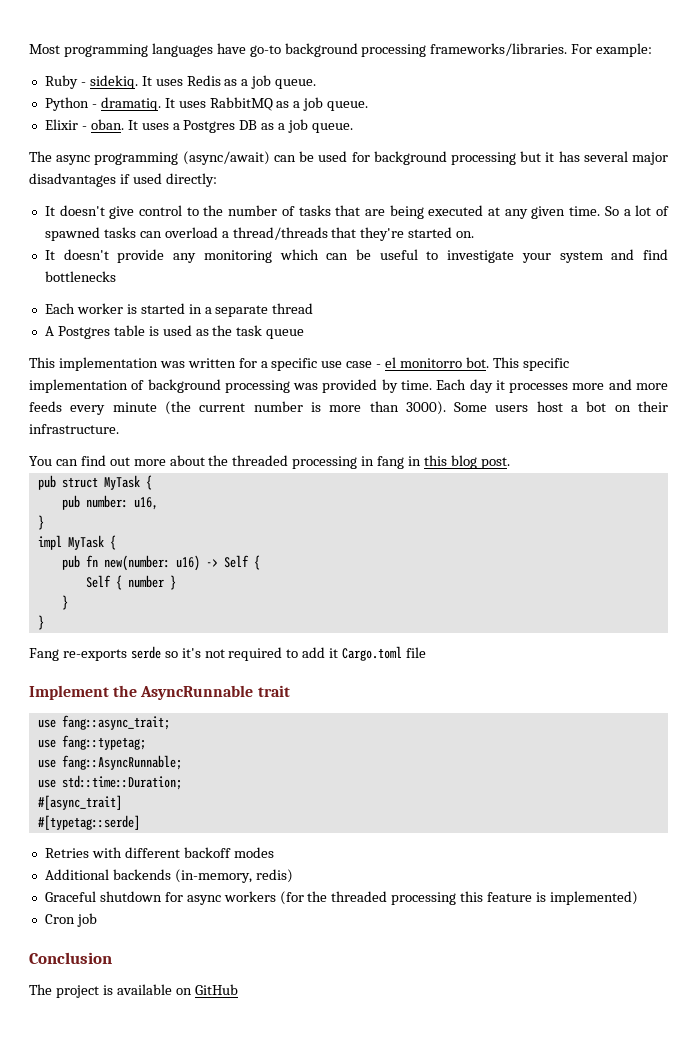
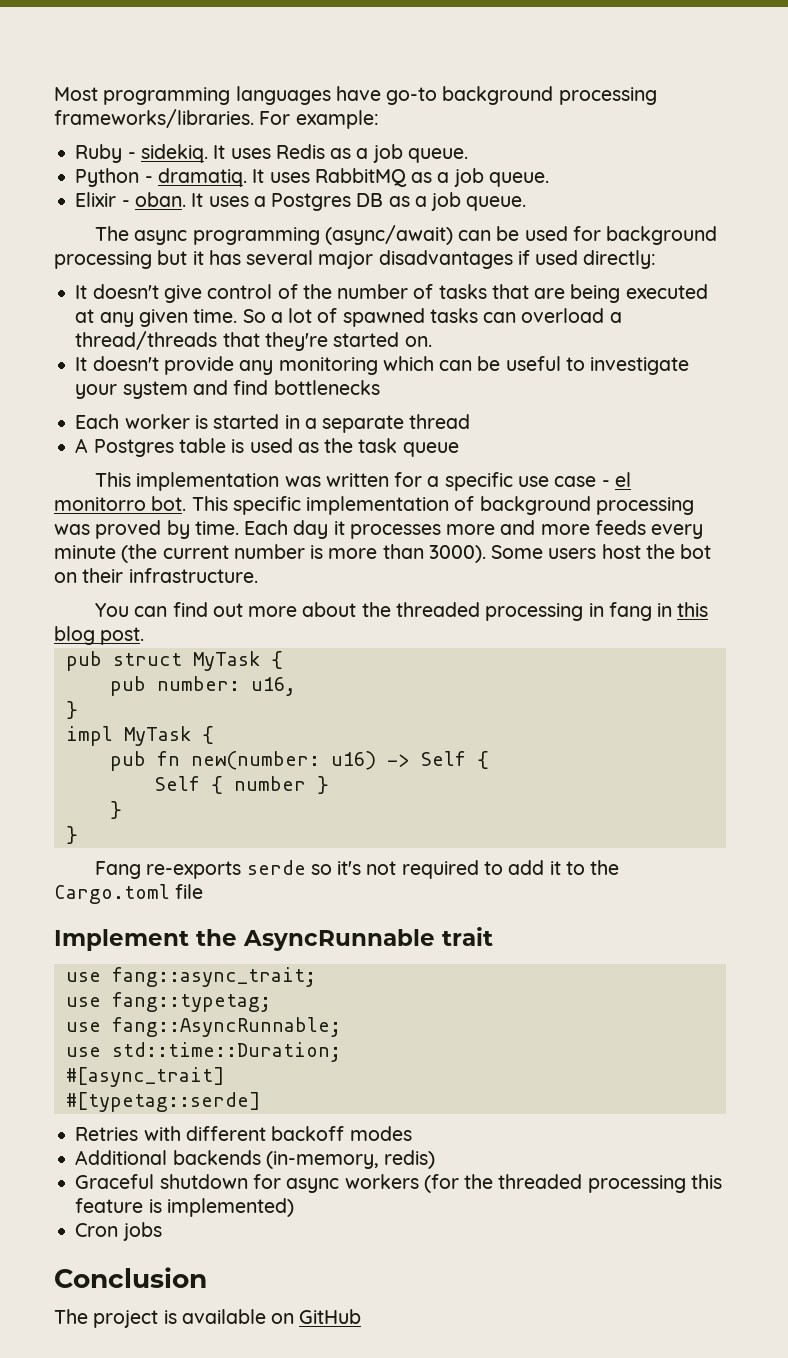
[186,207,199,216] to -> [277,284,298,299] of
[322,379,378,393] provided -> [95,520,162,539] proved
[571,405,579,412] a -> [645,544,675,559] the
(339, 653) none -> [565,860,620,875] to the
[76,913,97,927] job -> [122,1222,162,1241] jobs

